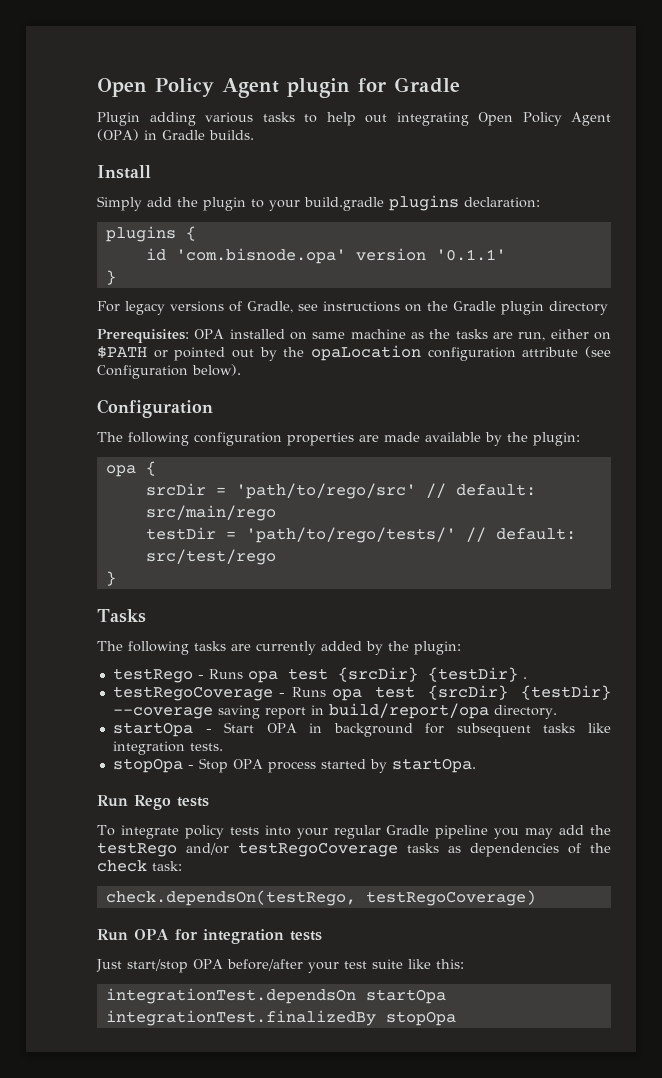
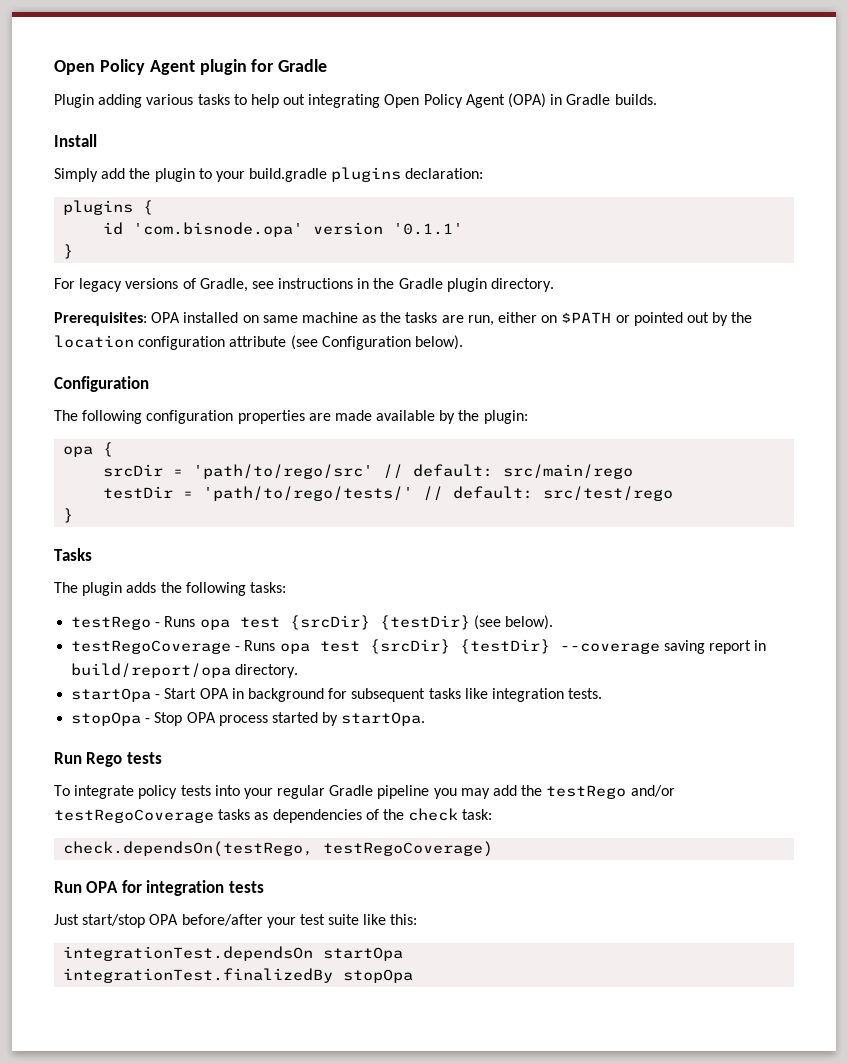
[405,304,422,312] on -> [357,278,370,289] in
[549,301,608,315] directory -> [491,278,555,292] directory.
[310,345,421,361] opaLocation -> [54,335,134,348] location
[128,641,461,655] following tasks are currently added by the plugin: -> [82,582,286,596] plugin adds the following tasks:
[522,677,527,679] . -> [473,615,553,630] (see below).

